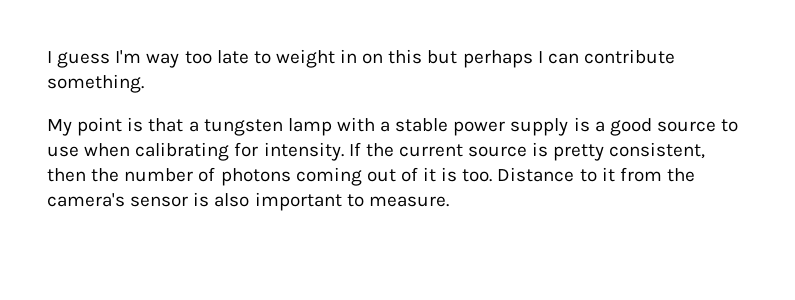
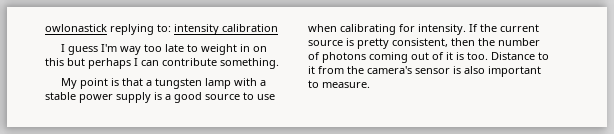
(47, 57) none -> [45,24,278,35] owlonastick replying to: intensity calibration //

